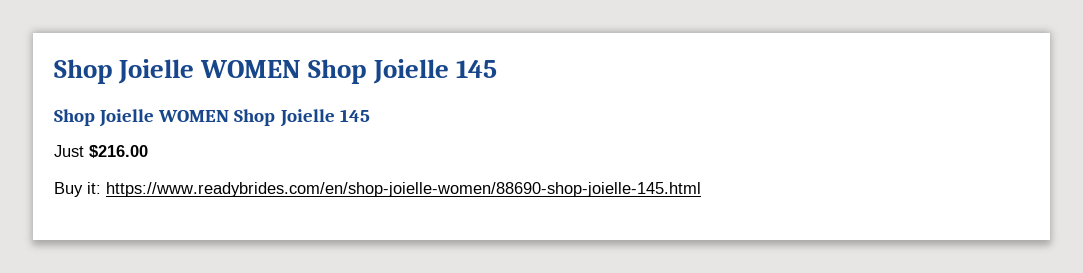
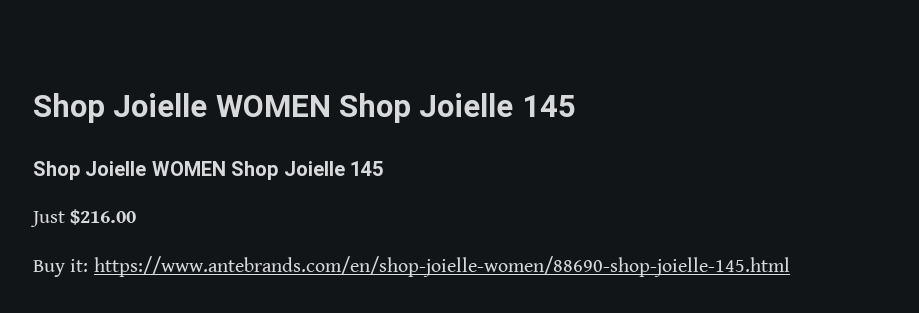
[106,182,701,197] https://www.readybrides.com/en/shop-joielle-women/88690-shop-joielle-145.html -> [93,256,790,277] https://www.antebrands.com/en/shop-joielle-women/88690-shop-joielle-145.html

